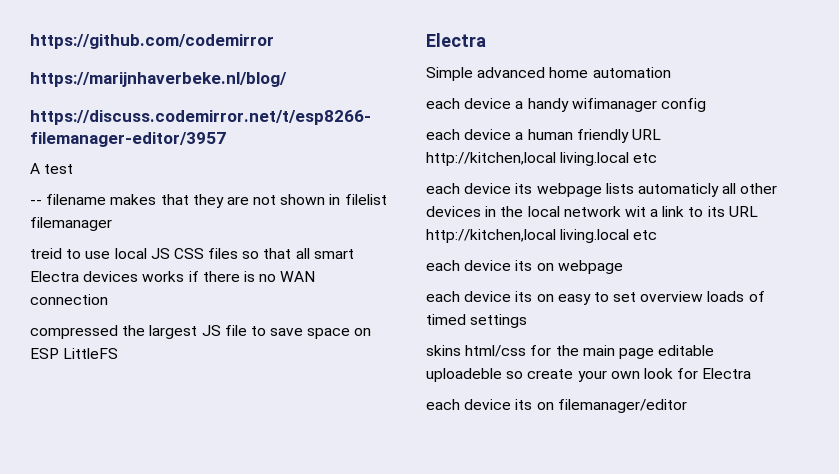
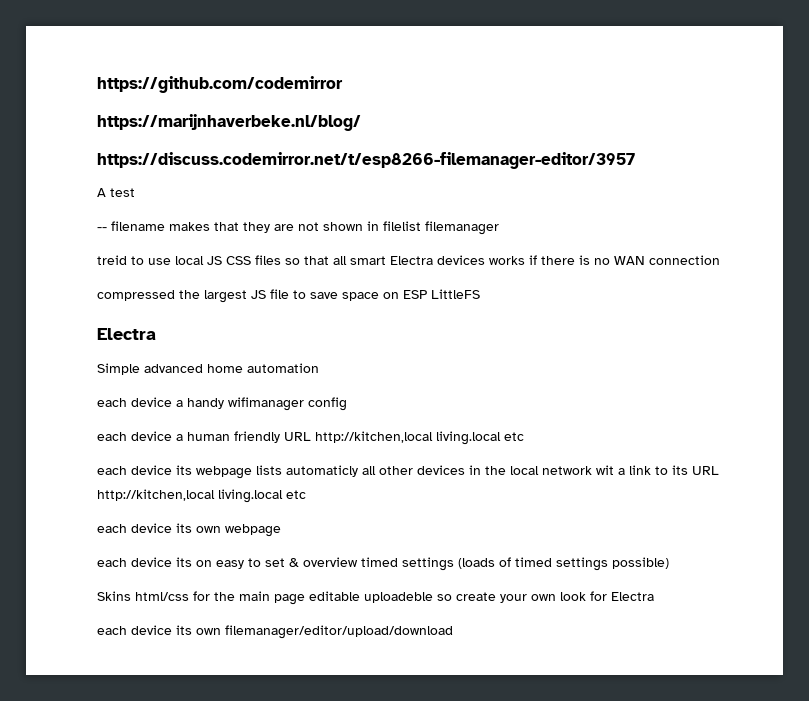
[536,263,554,271] on -> [196,526,221,533] own
[640,291,745,302] overview loads -> [289,557,495,571] & overview timed settings (loads
[426,345,461,356] // skins -> [612,557,669,569] [97,591,131,601] possible) // Skins
[536,399,687,413] on filemanager/editor -> [196,625,453,639] own filemanager/editor/upload/download

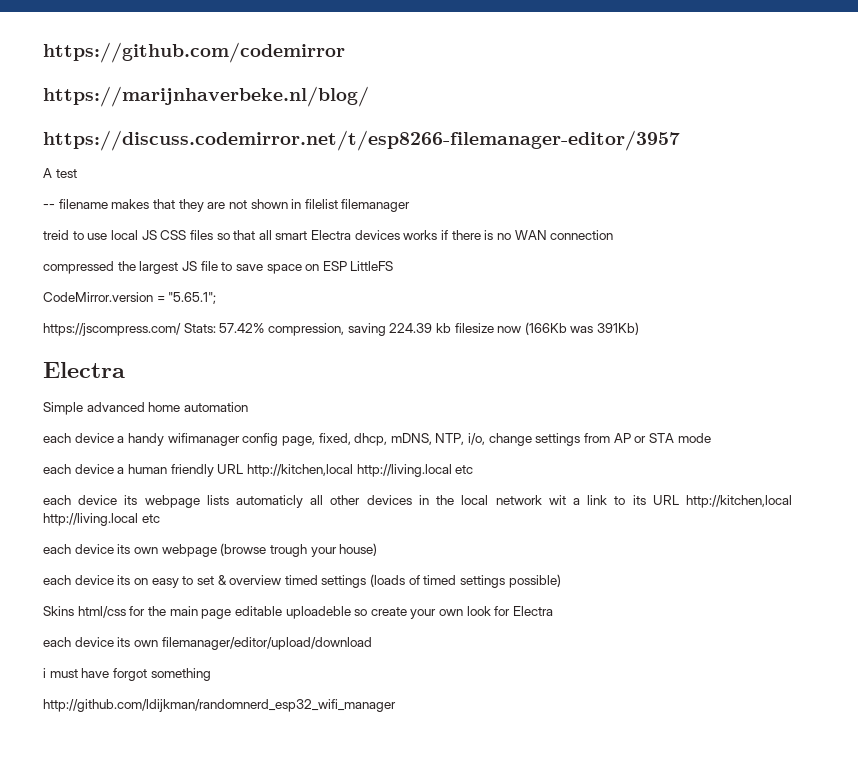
(480, 294) none -> [43,292,217,304] [43,322,640,336] // CodeMirror.version = "5.65.1"; // https://jscompress.com/ Stats: 57.42% compression, saving 224.39 kb filesize now (166Kb was 391Kb)
(347, 404) none -> [281,433,711,446] page, fixed, dhcp, mDNS, NTP, i/o, change settings from AP or STA mode
[436,431,501,445] living.local -> [356,464,452,477] http://living.local
[218,489,283,503] living.local -> [43,513,138,526] http://living.local
(281, 530) none -> [220,543,378,557] (browse trough your house)
(453, 632) none -> [43,668,211,681] [43,699,396,712] // i must have forgot something // http://github.com/ldijkman/randomnerd_esp32_wifi_manager

